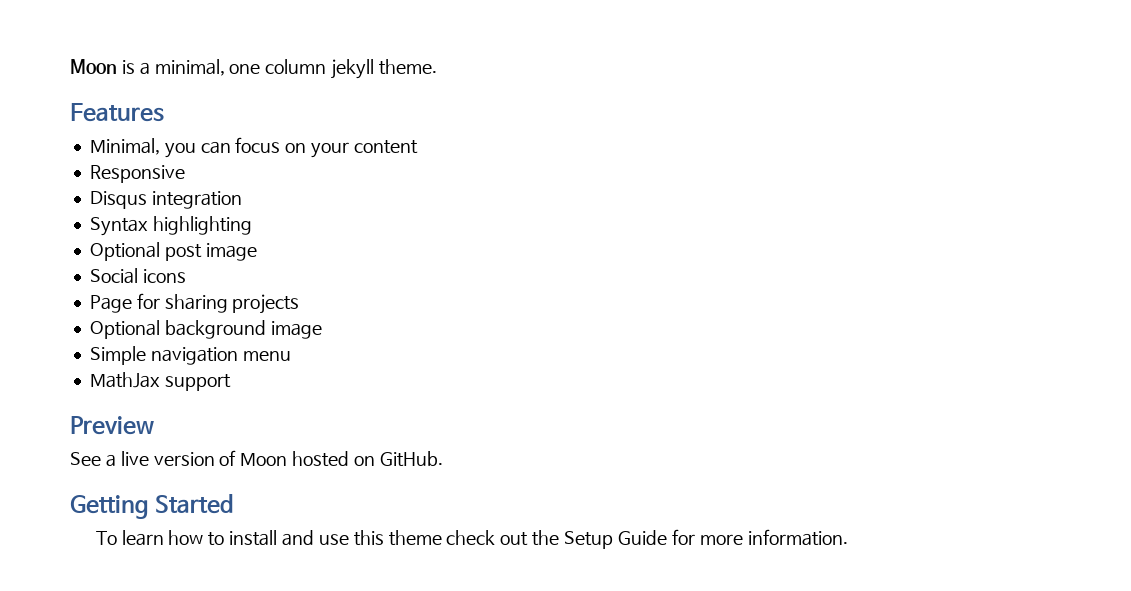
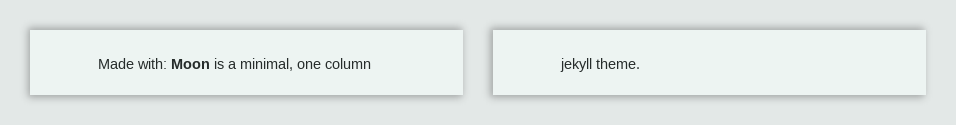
(70, 66) none -> [98,58,167,69] Made with:
[70,103,164,122] [89,137,418,158] [89,165,185,183] [89,191,242,209] [89,216,252,236] [89,242,257,261] [89,268,186,284] [89,293,300,314] [89,320,322,339] [89,346,291,365] [89,372,231,391] [70,416,154,435] [70,450,443,467] [70,494,235,519] [95,529,848,549] // Features // Minimal, you can focus on your content // Responsive // Disqus integration // Syntax highlighting // Optional post image // Social icons // Page for sharing projects // Optional background image // Simple navigation menu // MathJax support // Preview // See a live version of Moon hosted on GitHub. // Getting Started // To learn how to install and use this theme check out the Setup Guide for more information. -> (640, 63) none

